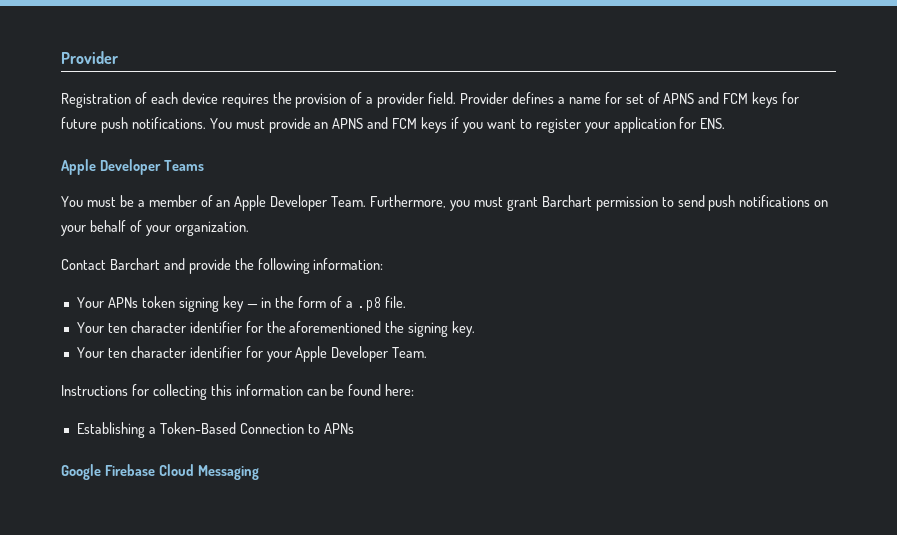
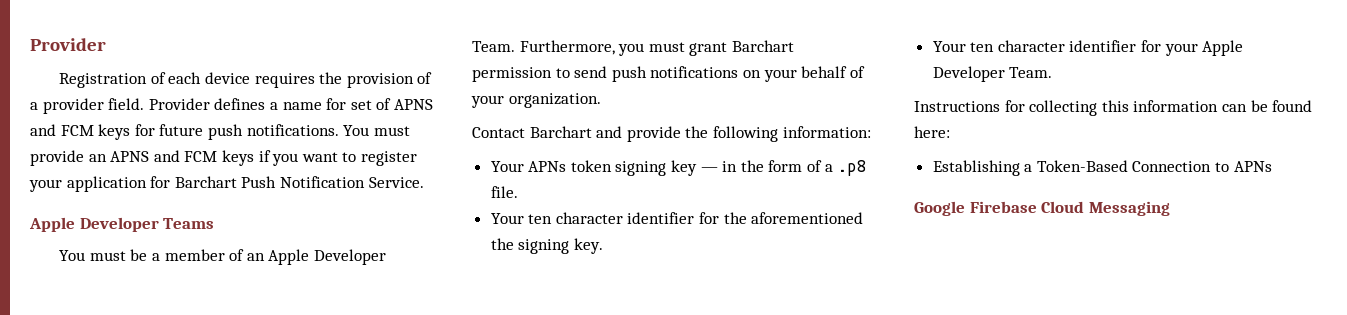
[700,118,726,129] ENS. -> [174,176,424,188] Barchart Push Notification Service.

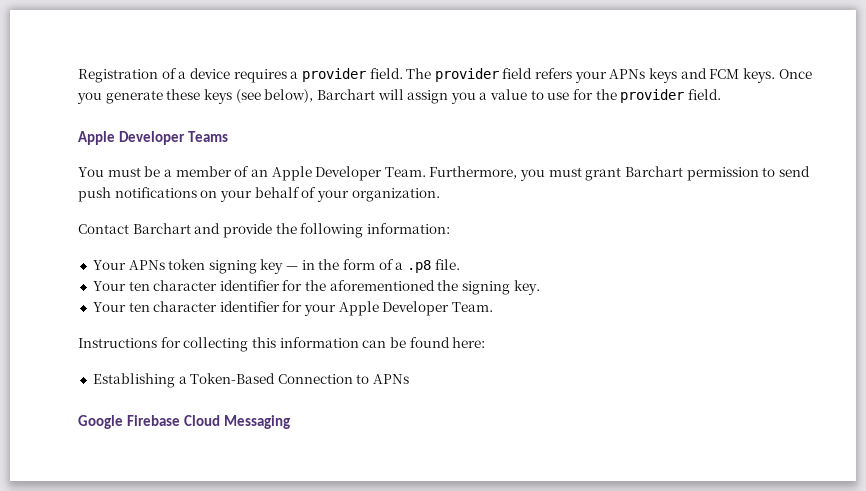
[30,38,106,51] Provider // -> (78, 76) none
[168,72,202,84] each -> [178,71,187,79] a
[319,72,433,88] [30,98,433,114] [30,124,410,140] [30,150,417,166] [29,176,424,192] the provision of a provider field. Provider defines a name for set of APNS and FCM keys for future push notifications. You must provide an APNS and FCM keys if you want to register your application for Barchart Push Notification Service. -> [290,68,812,83] [77,89,721,104] a provider field. The provider field refers your APNs keys and FCM keys. Once you generate these keys (see below), Barchart will assign you a value to use for the provider field.

